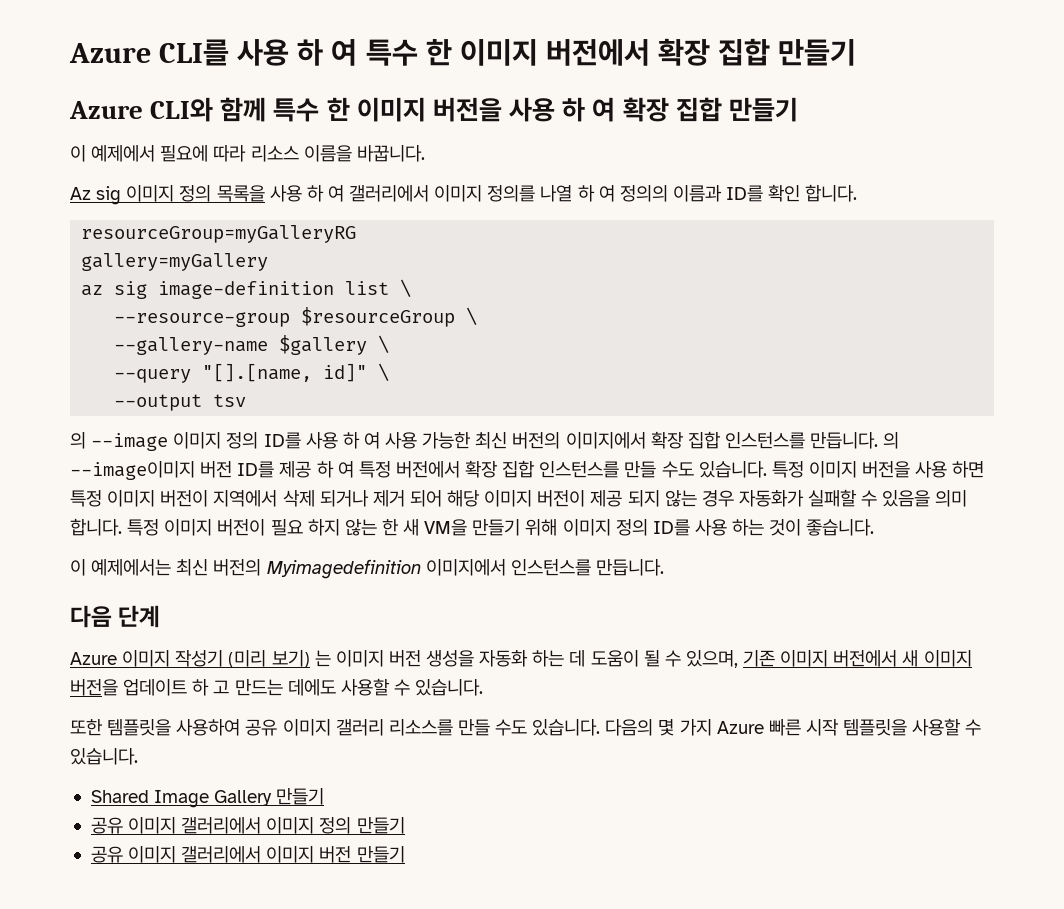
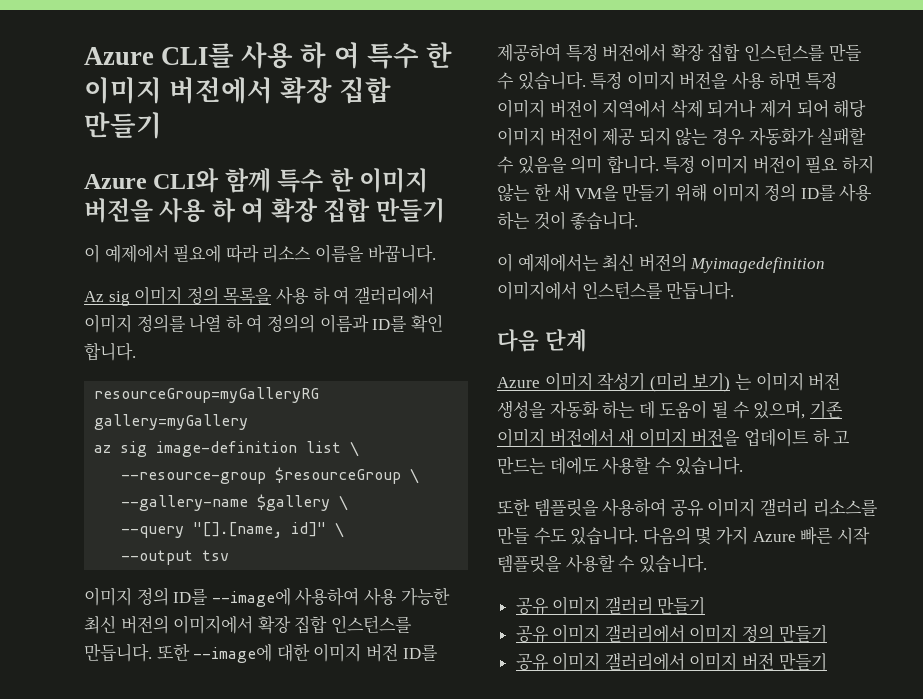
[70,432,380,451] 의 --image 이미지 정의 ID를 사용 하 여 -> [84,587,360,607] 이미지 정의 ID를 --image에 사용하여
[883,432,900,449] [70,461,354,480] 의 --image이미지 버전 ID를 제공 하 여 -> [156,643,438,663] [497,43,561,62] 또한 --image에 대한 이미지 버전 ID를 제공하여
[661,461,694,478] 수도 -> [497,72,514,90] 수
[90,790,273,808] Shared Image Gallery -> [515,596,653,615] 공유 이미지 갤러리

